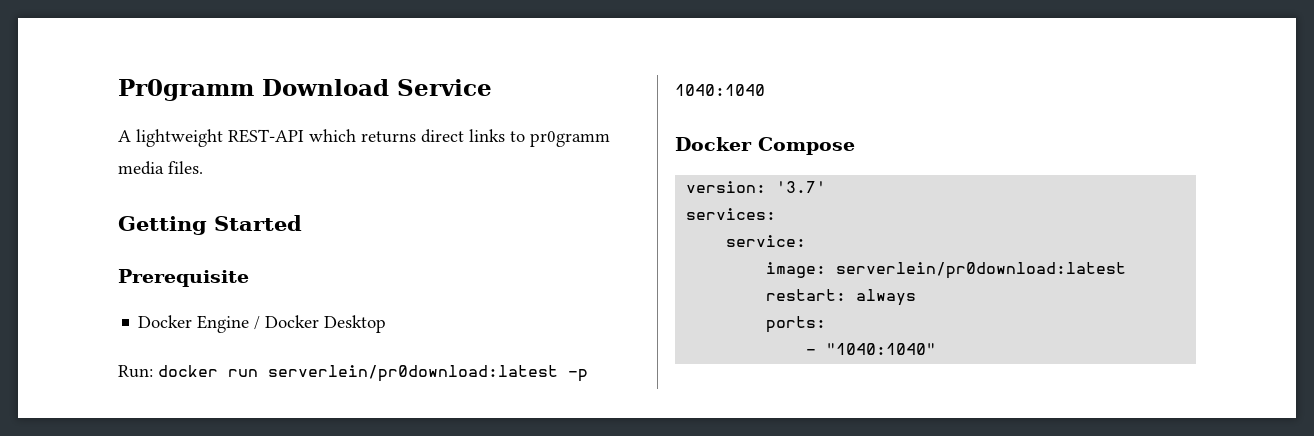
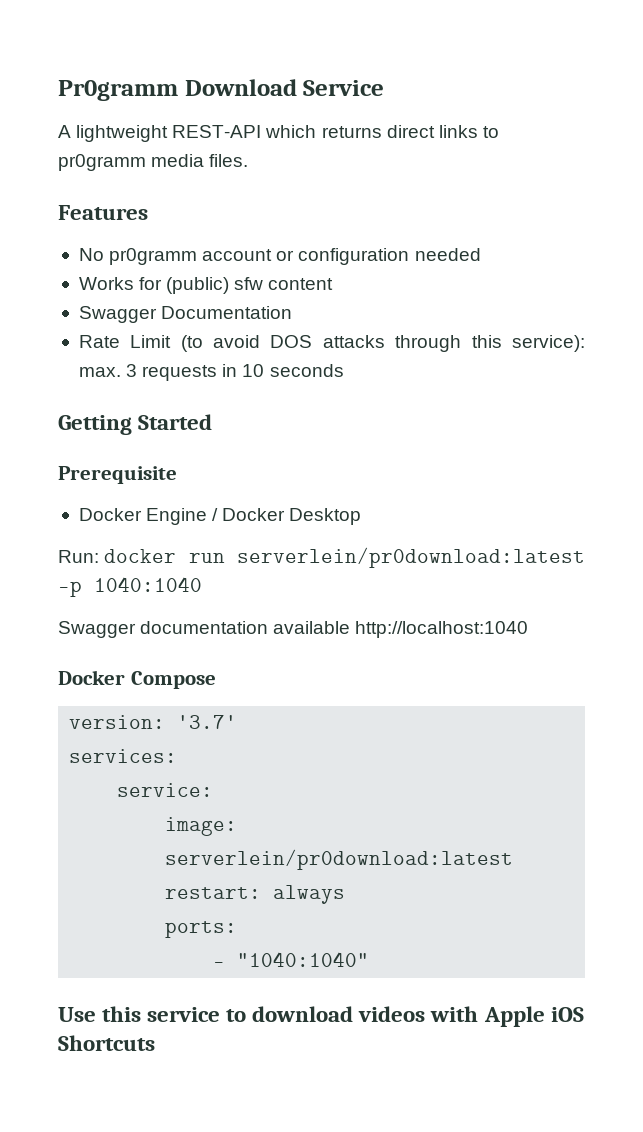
(203, 167) none -> [58,205,148,220] [78,248,481,265] [78,277,334,294] [78,306,293,323] [78,335,585,352] [78,364,344,381] // Features // No pr0gramm account or configuration needed // Works for (public) sfw content // Swagger Documentation // Rate Limit (to avoid DOS attacks through this service): max. 3 requests in 10 seconds
(765, 90) none -> [58,621,529,638] // Swagger documentation available http://localhost:1040
(937, 349) none -> [58,1006,584,1027] [58,1035,155,1051] // Use this service to download videos with Apple iOS Shortcuts

